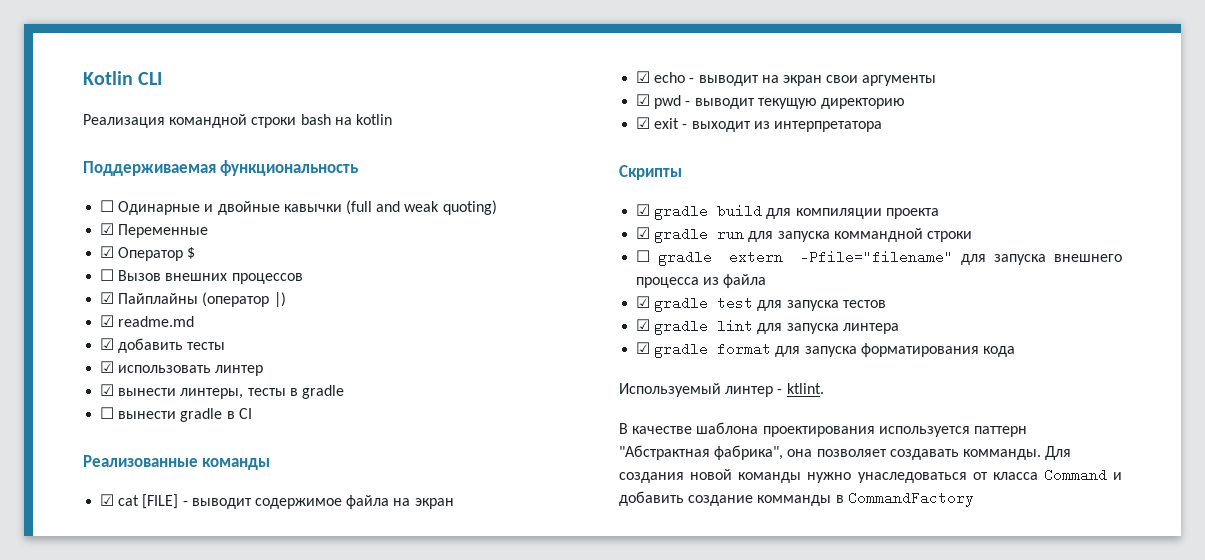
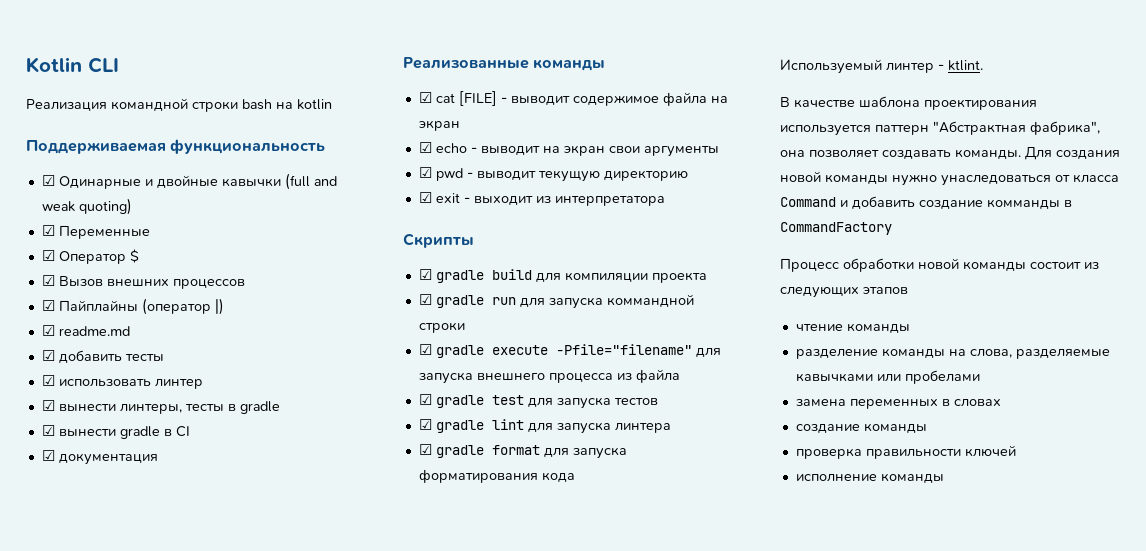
[100,200,115,212] ☐ -> [41,175,55,186] ☑
[100,269,115,281] ☐ -> [41,275,55,286] ☑
[100,407,115,419] ☐ -> [41,425,55,436] ☑
(252, 413) none -> [41,450,158,465] // ☑ документация
[636,250,784,266] ☐ gradle extern -> [418,344,548,358] ☑ gradle execute
[962,449,1041,460] комманды. -> [955,149,1021,159] команды.
(974, 499) none -> [780,258,1099,272] [780,287,908,298] [795,323,910,333] [795,348,1110,359] [795,370,980,384] [795,399,1001,409] [795,423,927,433] [795,445,1016,459] [795,473,944,483] // Процесс обработки новой команды состоит из следующих этапов // чтение команды // разделение команды на слова, разделяемые кавычками или пробелами // замена переменных в словах // создание команды // проверка правильности ключей // исполнение команды

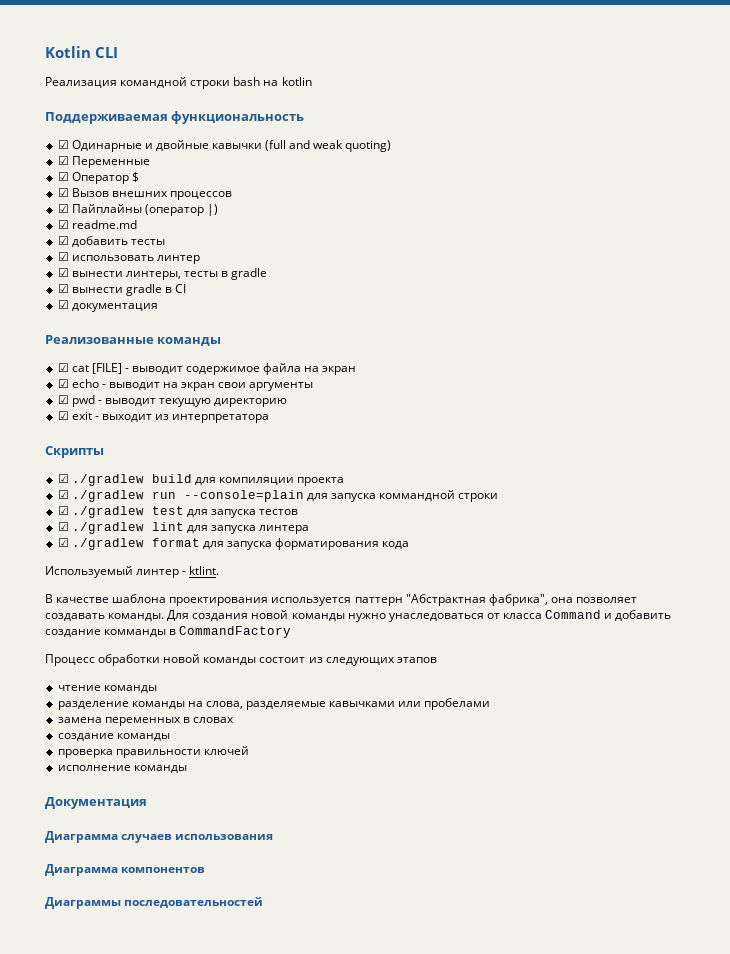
[435,270,484,283] gradle -> [71,474,144,486] ./gradlew
[435,295,516,308] gradle run -> [71,490,304,502] ./gradlew run --console=plain
[435,344,721,358] [418,369,680,384] [418,394,484,408] gradle execute -Pfile="filename" для запуска внешнего процесса из файла // ☑ gradle -> [71,506,144,518] ./gradlew
[435,420,484,433] gradle -> [71,522,144,534] ./gradlew
[435,445,484,458] gradle -> [71,538,144,550] ./gradlew
(944, 478) none -> [45,797,147,809] [45,831,274,843] [45,864,206,876] [45,897,264,909] // Документация // Диаграмма случаев использования // Диаграмма компонентов // Диаграммы последовательностей

